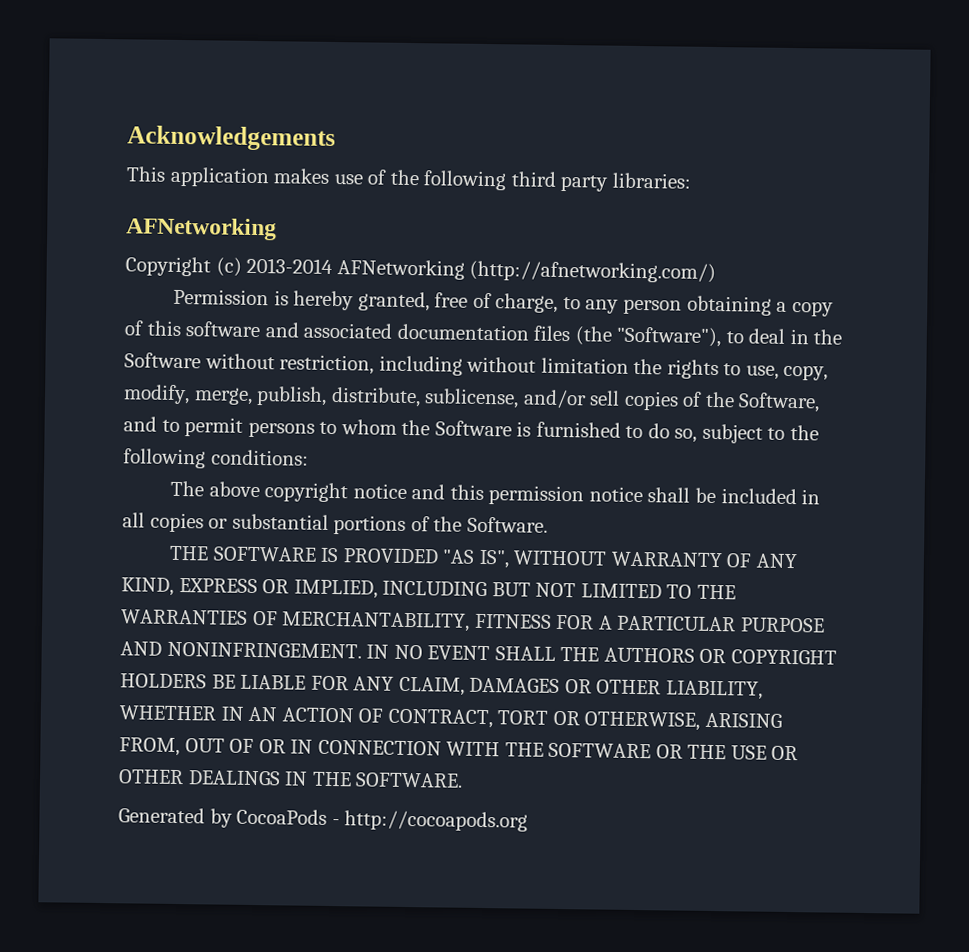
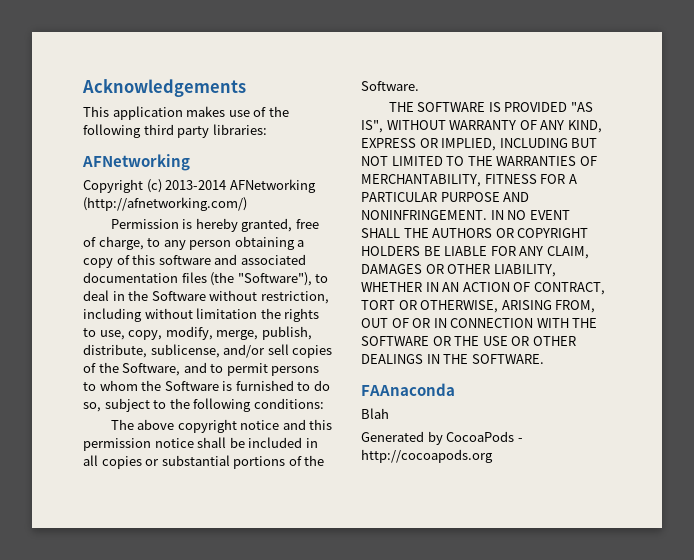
(464, 780) none -> [361,383,455,396] [361,408,389,419] // FAAnaconda // Blah

